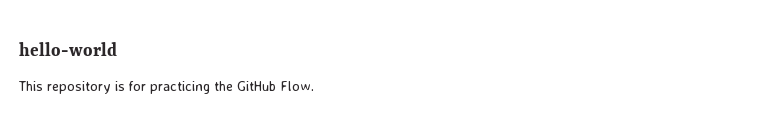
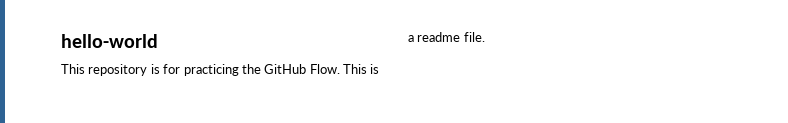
(314, 86) none -> [343,64,380,74] [408,32,485,42] This is a readme file.

